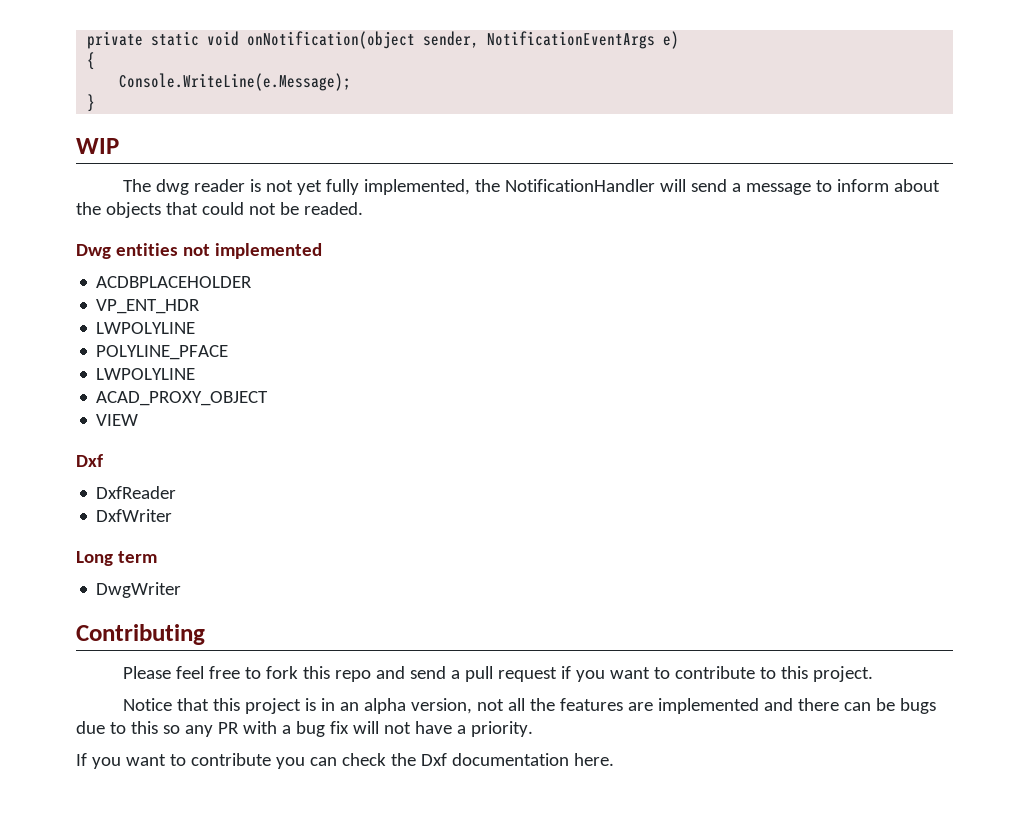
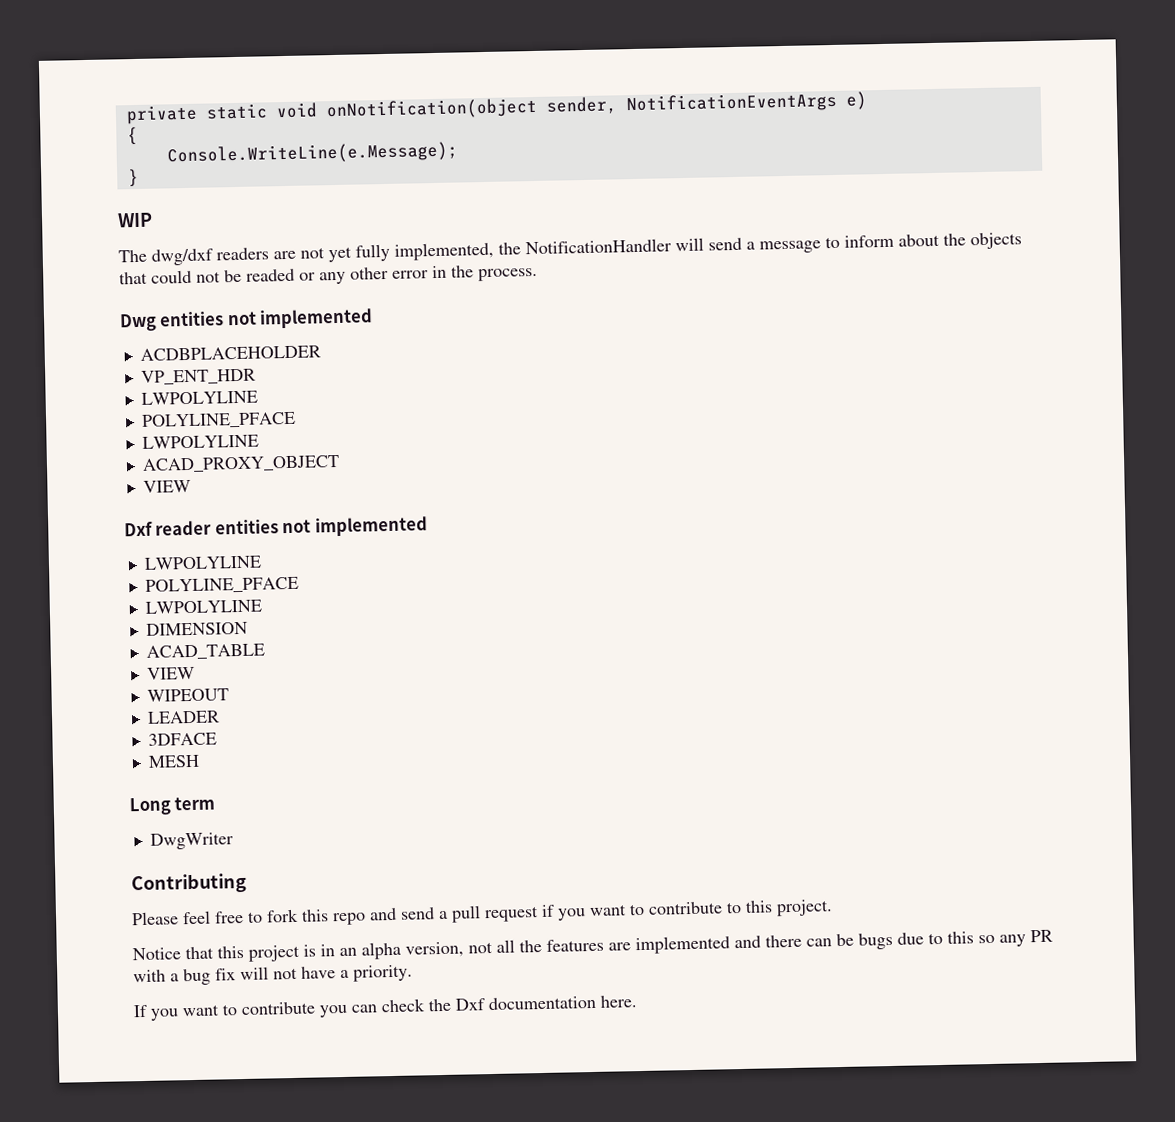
[155,179,261,195] dwg reader is -> [151,247,296,266] dwg/dxf readers are
[303,202,363,215] readed. -> [246,265,538,285] readed or any other error in the process.
[96,486,177,499] [96,509,173,522] // DxfReader // DxfWriter -> [155,516,428,537] [143,555,262,570] [144,576,299,594] [144,599,262,614] [145,621,248,636] [145,643,265,660] [146,666,195,680] [146,688,229,702] [146,710,220,724] [147,732,217,746] [147,754,200,768] reader entities not implemented // LWPOLYLINE // POLYLINE_PFACE // LWPOLYLINE // DIMENSION // ACAD_TABLE // VIEW // WIPEOUT // LEADER // 3DFACE // MESH

